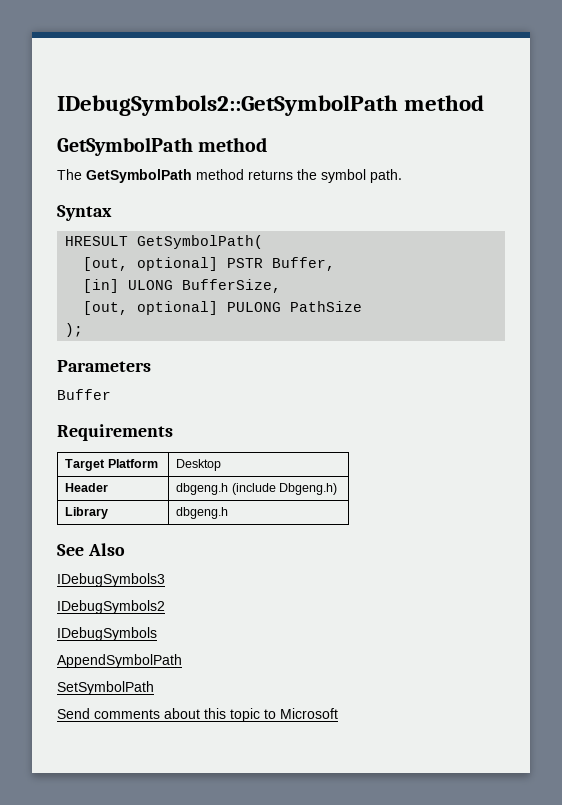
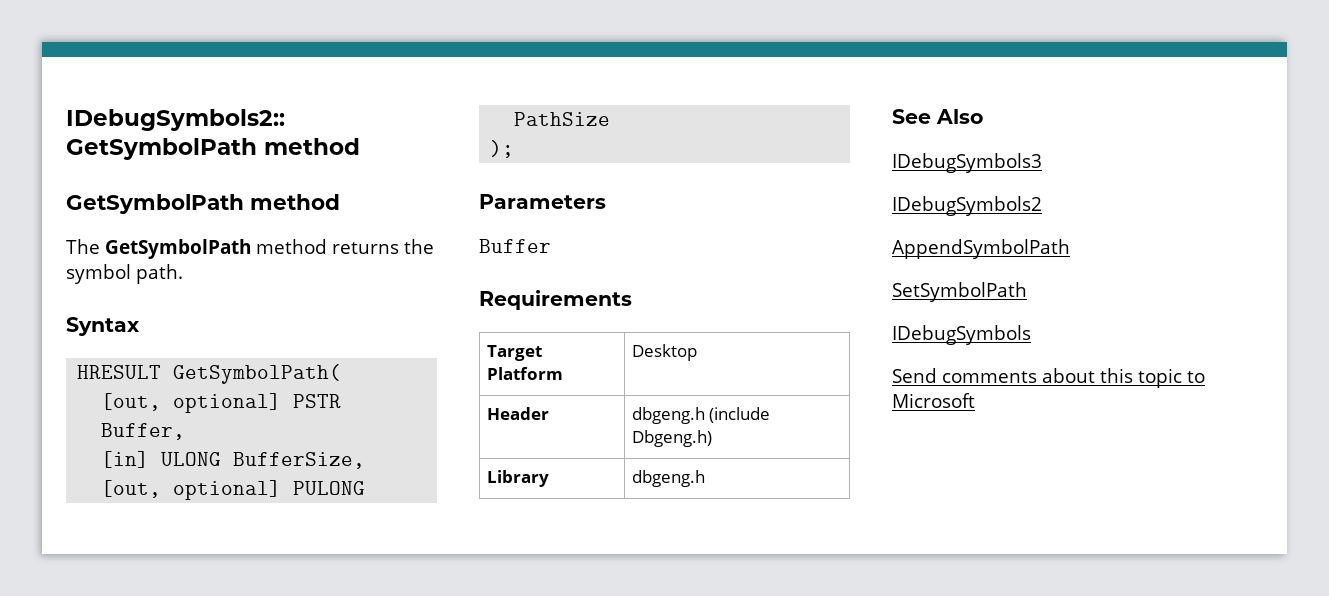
[57,627,157,641] // IDebugSymbols -> (1042, 206) none
(154, 688) none -> [892,325,1031,345] // IDebugSymbols

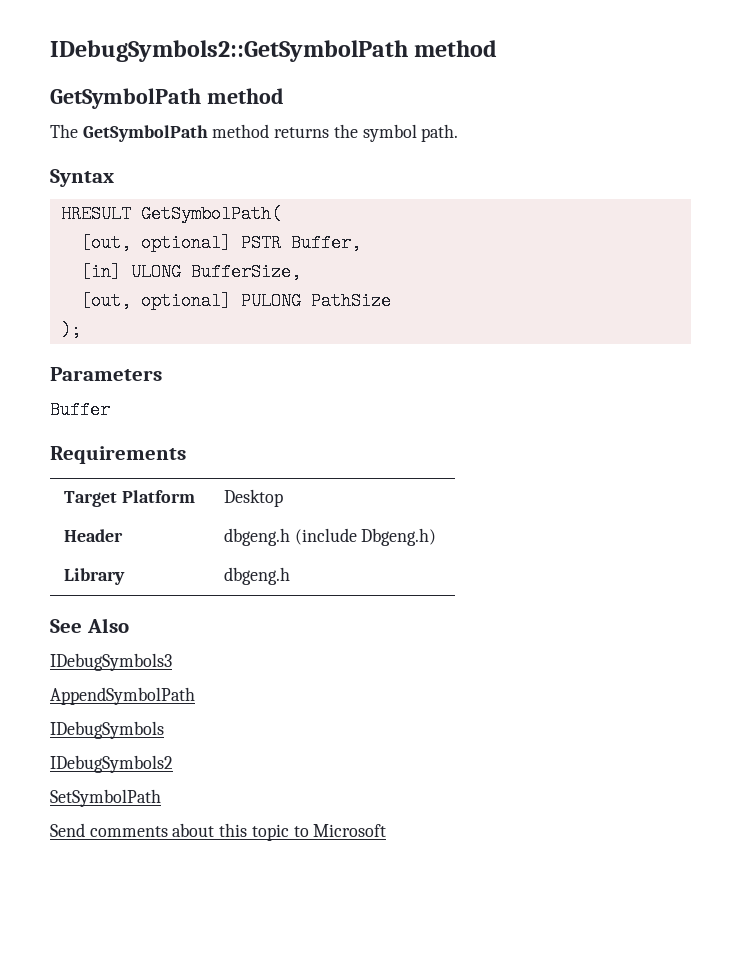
(1042, 163) none -> [50,687,195,705] [50,721,164,739] // AppendSymbolPath // IDebugSymbols
[892,239,1070,259] // AppendSymbolPath -> (173, 764) none
[892,325,1031,345] // IDebugSymbols -> (161, 798) none

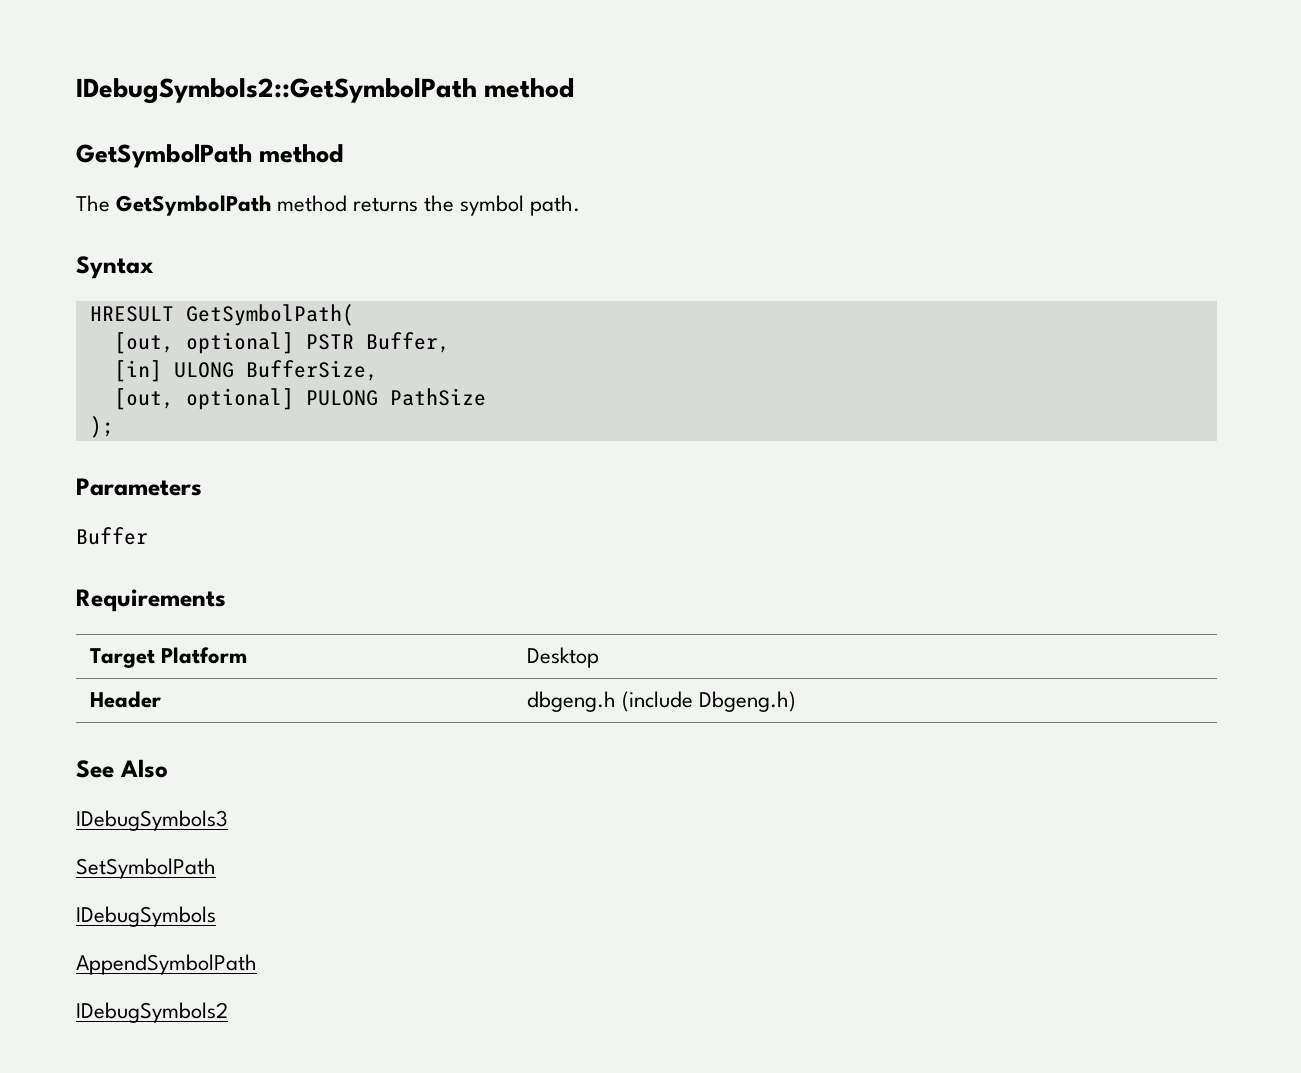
[63,568,125,585] [223,567,290,585] // Library | dbgeng.h -> (797, 701) none
[50,687,195,705] AppendSymbolPath -> [76,858,216,879] SetSymbolPath
(164, 730) none -> [76,954,257,975] // AppendSymbolPath
[50,789,161,807] [50,823,387,841] // SetSymbolPath // Send comments about this topic to Microsoft -> (228, 1012) none

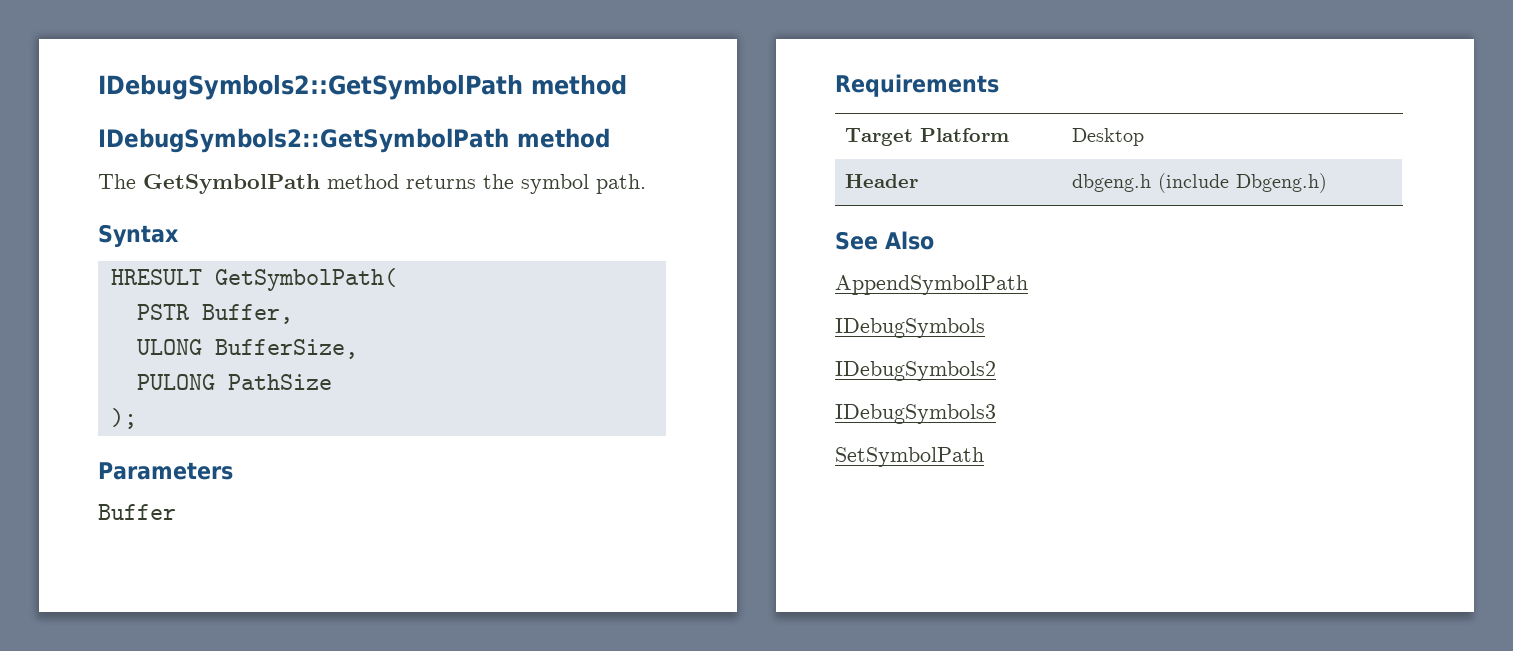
[76,78,575,104] [76,144,252,168] IDebugSymbols2::GetSymbolPath method // GetSymbolPath -> [98,75,627,100] [98,128,509,153] IDebugSymbols2::GetSymbolPath method // IDebugSymbols2::GetSymbolPath
[113,332,294,354] [out, optional] -> (397, 279) none
[113,360,162,382] [in] -> (293, 314) none
[113,388,294,410] [out, optional] -> (358, 349) none
(168, 768) none -> [835,275,1028,295] [835,318,985,338] [835,361,996,381] // AppendSymbolPath // IDebugSymbols // IDebugSymbols2
[76,906,216,927] [76,954,257,975] [76,1002,228,1023] // IDebugSymbols // AppendSymbolPath // IDebugSymbols2 -> (984, 457) none

